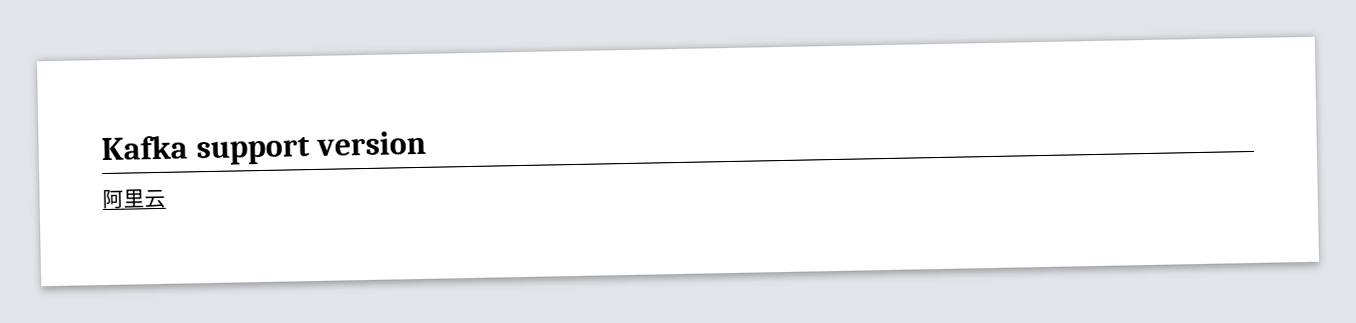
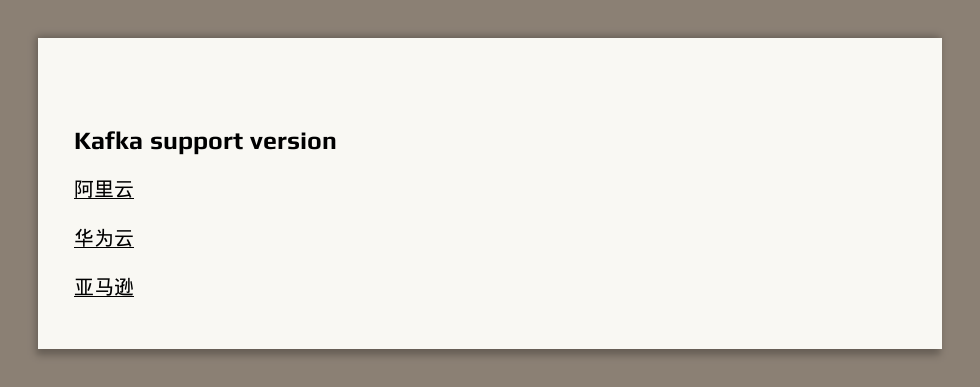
(166, 199) none -> [74,228,134,247] [74,277,134,296] // 华为云 // 亚马逊

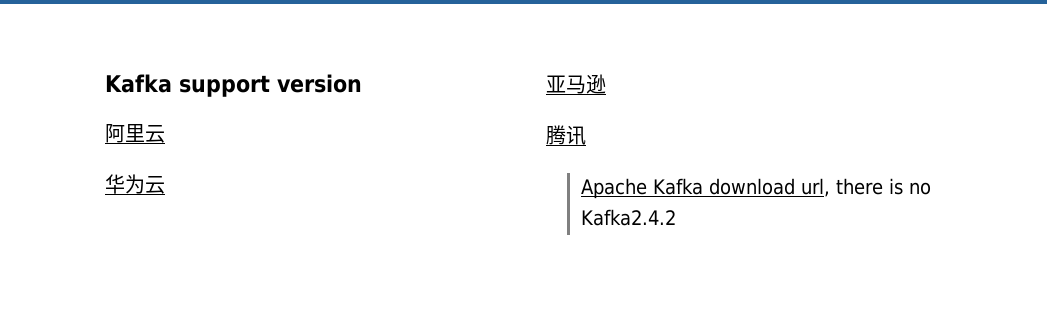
(134, 286) none -> [546,125,586,145] [580,178,931,199] [580,209,676,226] // 腾讯 // Apache Kafka download url, there is no Kafka2.4.2

